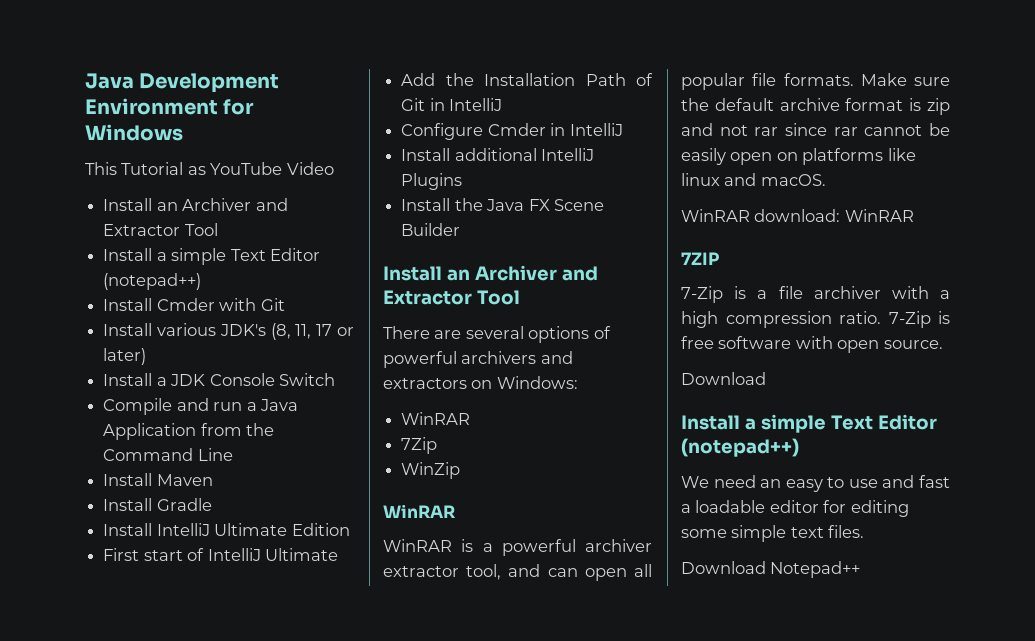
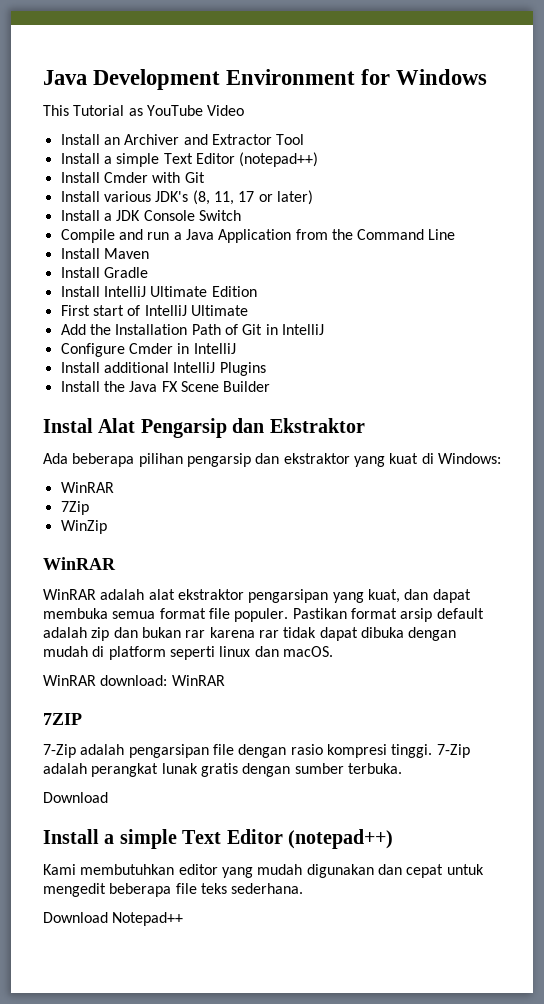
[383,265,598,281] [383,290,520,305] [383,326,611,343] [383,351,573,368] [383,378,493,389] Install an Archiver and Extractor Tool // There are several options of powerful archivers and extractors on -> [43,418,365,438] [43,453,434,467] Instal Alat Pengarsip dan Ekstraktor // Ada beberapa pilihan pengarsip dan ekstraktor yang kuat di
[461,539,652,556] [383,564,652,581] [681,73,950,90] [681,98,950,115] [681,123,950,136] [681,148,916,165] [681,173,757,186] is a powerful archiver extractor tool, and can open all popular file formats. Make sure the default archive format is zip and not rar since rar cannot be easily open on platforms like linux and -> [100,589,471,603] [43,608,484,622] [43,627,457,641] [43,646,279,660] adalah alat ekstraktor pengarsipan yang kuat, dan dapat membuka semua format file populer. Pastikan format arsip default adalah zip dan bukan rar karena rar tidak dapat dibuka dengan mudah di platform seperti linux dan
[734,286,950,299] [681,311,950,328] [681,336,943,353] is a file archiver with a high compression ratio. 7-Zip is free software with open source. -> [80,744,470,758] [43,763,402,777] adalah pengarsipan file dengan rasio kompresi tinggi. 7-Zip adalah perangkat lunak gratis dengan sumber terbuka.
[681,475,950,492] [681,500,909,517] [681,525,865,542] We need an easy to use and fast a loadable editor for editing some simple text files. -> [43,864,484,878] [43,883,304,897] Kami membutuhkan editor yang mudah digunakan dan cepat untuk mengedit beberapa file teks sederhana.

